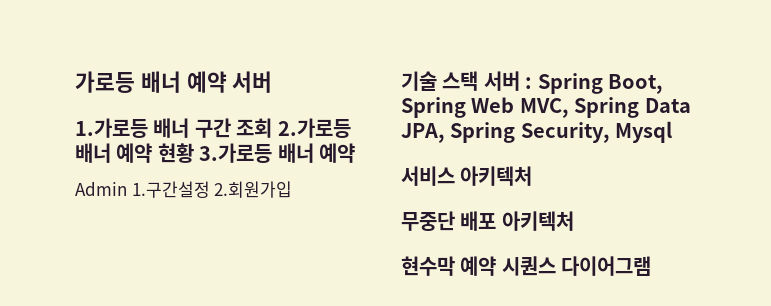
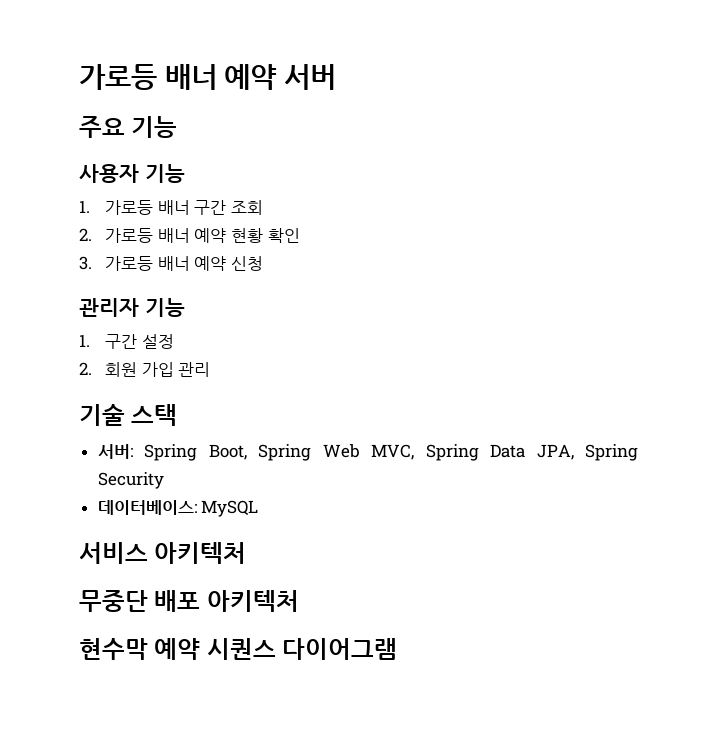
[75,118,148,138] 1.가로등 -> [79,116,178,138] [79,164,185,183] [79,200,154,215] 주요 기능 // 사용자 기능 // 1. 가로등
[277,118,351,138] 2.가로등 -> [79,228,154,243] // 2. 가로등
[199,143,355,163] [75,181,293,198] 3.가로등 배너 예약 // Admin 1.구간설정 2.회원가입 -> [267,228,300,243] [79,256,263,271] [79,298,185,317] [79,334,174,349] [79,362,211,377] 확인 // 3. 가로등 배너 예약 신청 // 관리자 기능 // 1. 구간 설정 // 2. 회원 가입 관리
[483,71,533,91] 서버 : -> [97,444,133,459] // 서버:
[520,121,673,143] Security, Mysql -> [97,472,164,489] [97,500,259,517] Security // 데이터베이스: MySQL

